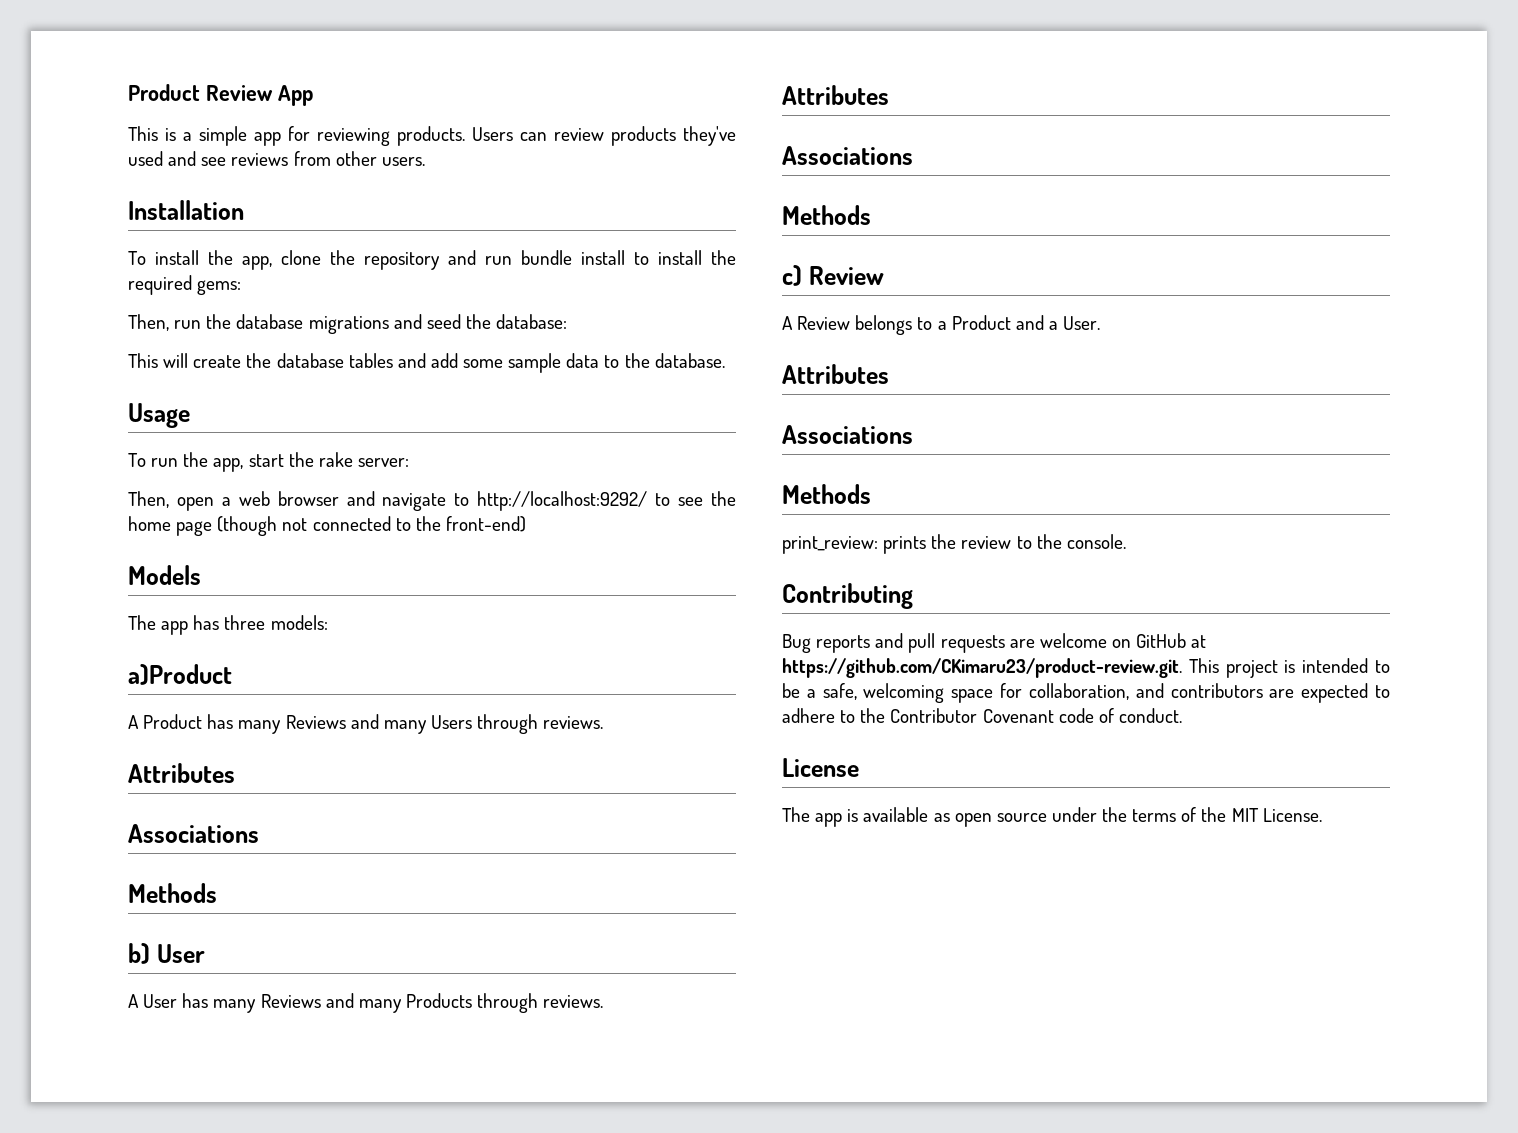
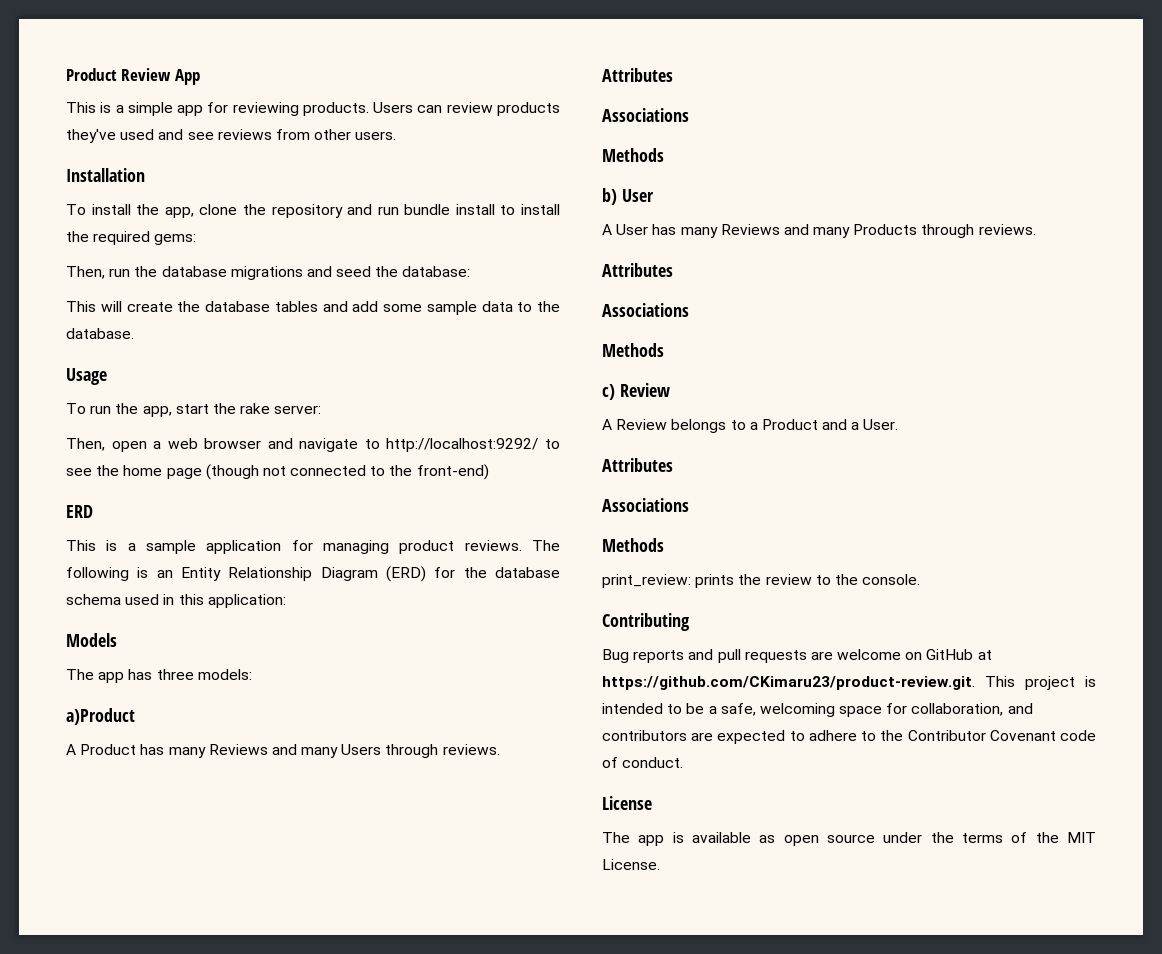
(526, 524) none -> [66,505,93,518] [66,540,560,554] [66,566,560,582] [66,594,286,608] // ERD // This is a sample application for managing product reviews. The following is an Entity Relationship Diagram (ERD) for the database schema used in this application:

